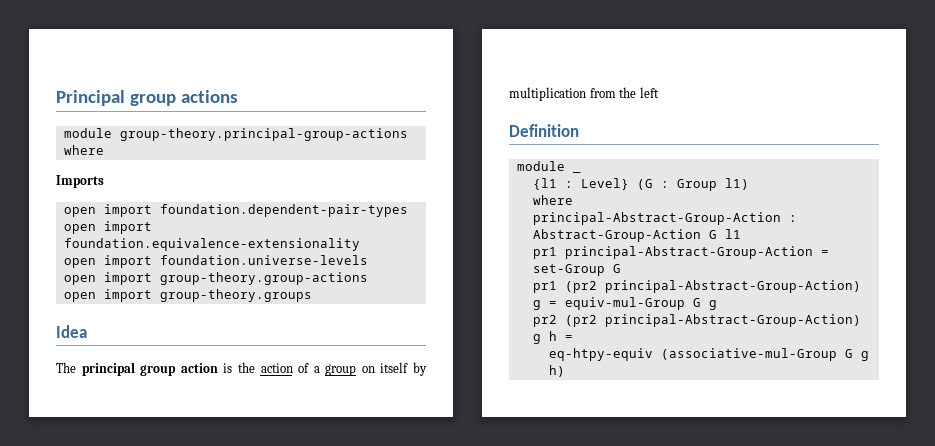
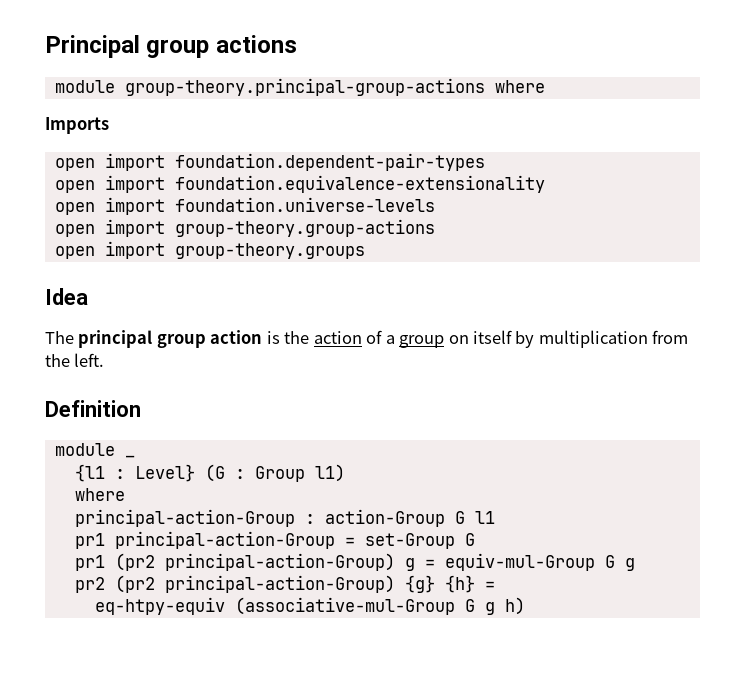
[639,87,659,98] left -> [74,353,105,367] left.
[532,212,797,225] [532,229,701,242] principal-Abstract-Group-Action : Abstract-Group-Action -> [74,509,445,527] principal-action-Group : action-Group
[564,246,813,259] principal-Abstract-Group-Action -> [114,531,335,549] principal-action-Group
[604,280,861,293] principal-Abstract-Group-Action) -> [164,553,395,571] principal-action-Group)
[604,314,861,327] [532,331,557,344] principal-Abstract-Group-Action) g h -> [164,575,475,593] principal-action-Group) {g} {h}

